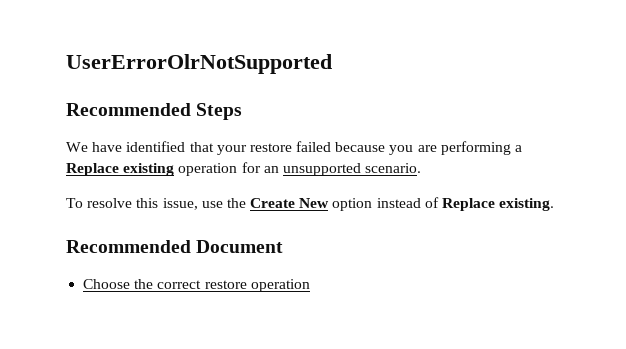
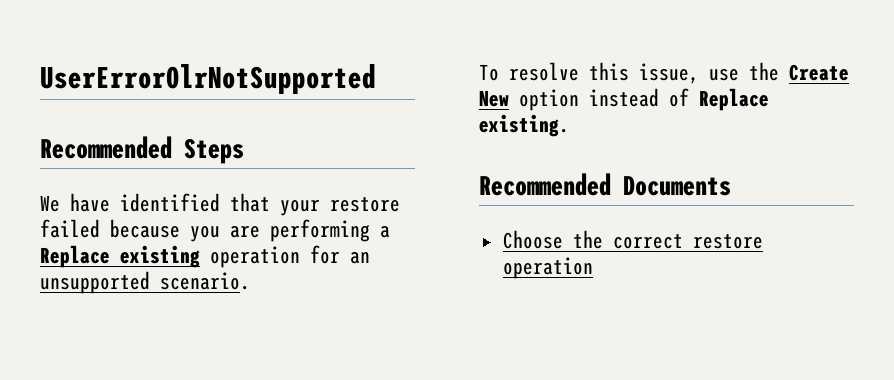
[196,240,284,253] Document -> [623,176,731,196] Documents

